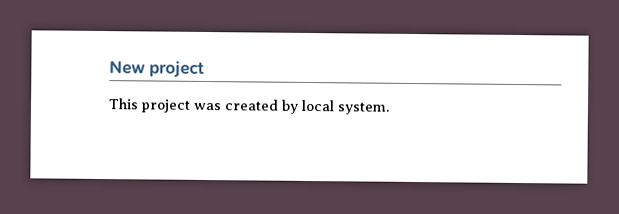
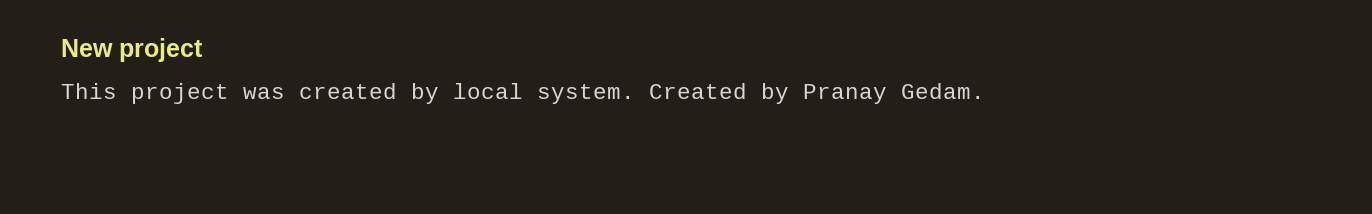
(390, 108) none -> [649,83,985,104] Created by Pranay Gedam.

